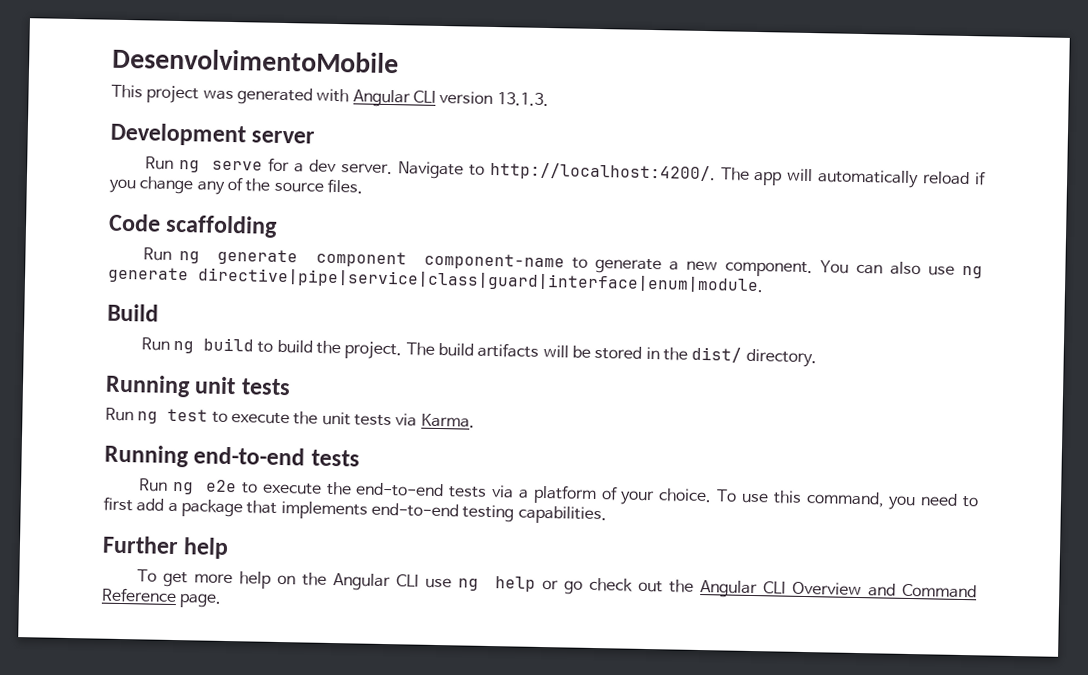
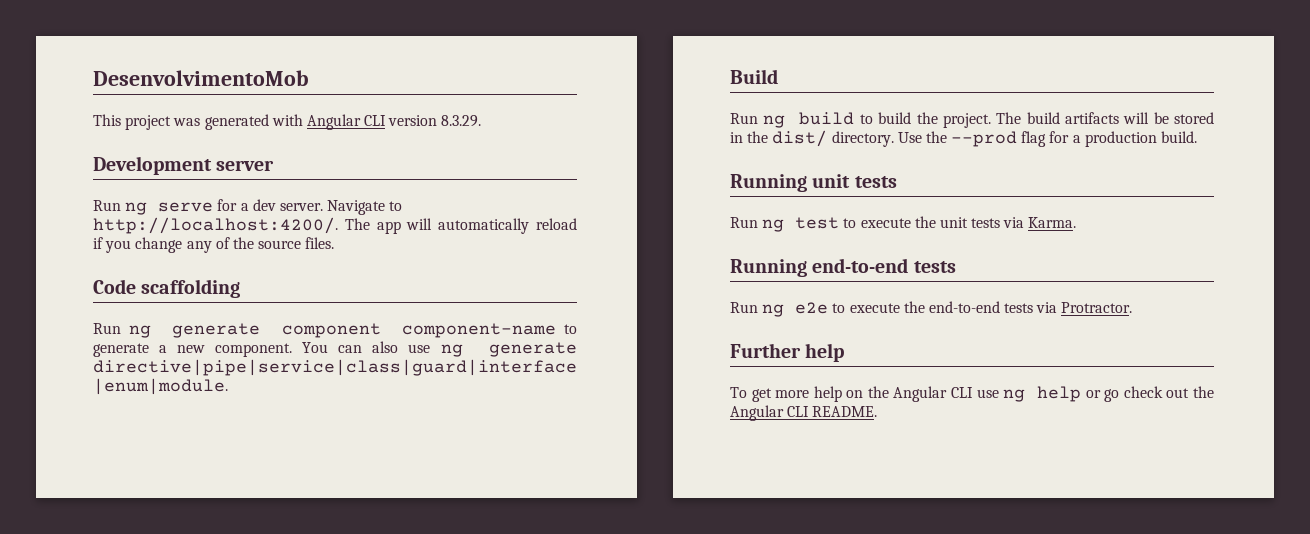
[112,47,399,74] DesenvolvimentoMobile -> [93,70,309,86] DesenvolvimentoMob
[496,92,549,107] 13.1.3. -> [441,115,482,127] 8.3.29.
(817, 358) none -> [897,131,1198,147] Use the --prod flag for a production build.
[517,484,979,511] [103,496,607,525] a platform of your choice. To use this command, you need to first add a package that implements end-to-end testing capabilities. -> [1061,302,1133,313] Protractor.
[791,581,977,599] [101,587,223,608] Overview and Command Reference page. -> [812,406,878,417] README.

